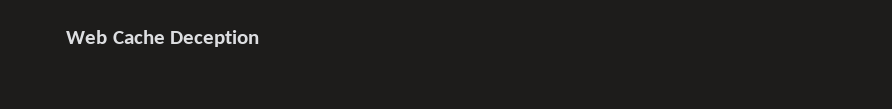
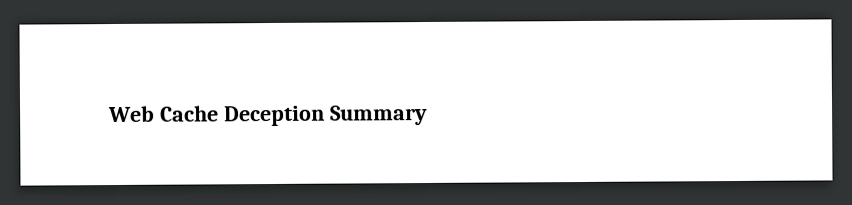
(260, 38) none -> [329,104,428,126] Summary

